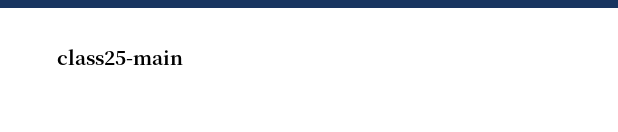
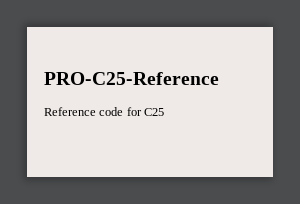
[57,49,183,65] class25-main -> [44,72,219,85] [44,107,165,116] PRO-C25-Reference // Reference code for C25

